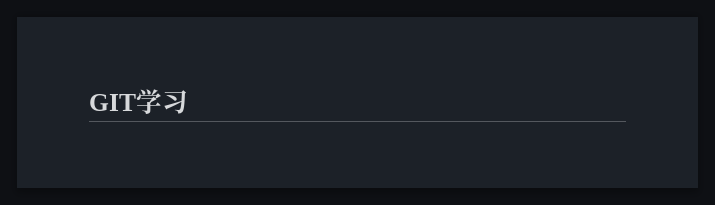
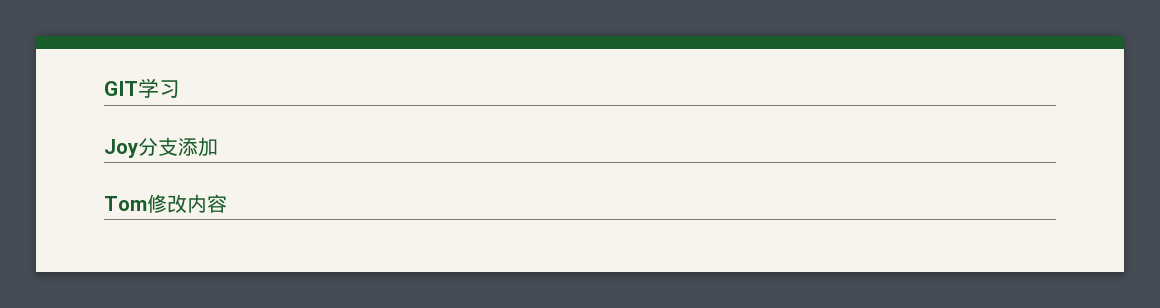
(188, 102) none -> [104,137,218,158] [104,194,227,213] // Joy分支添加 // Tom修改内容

